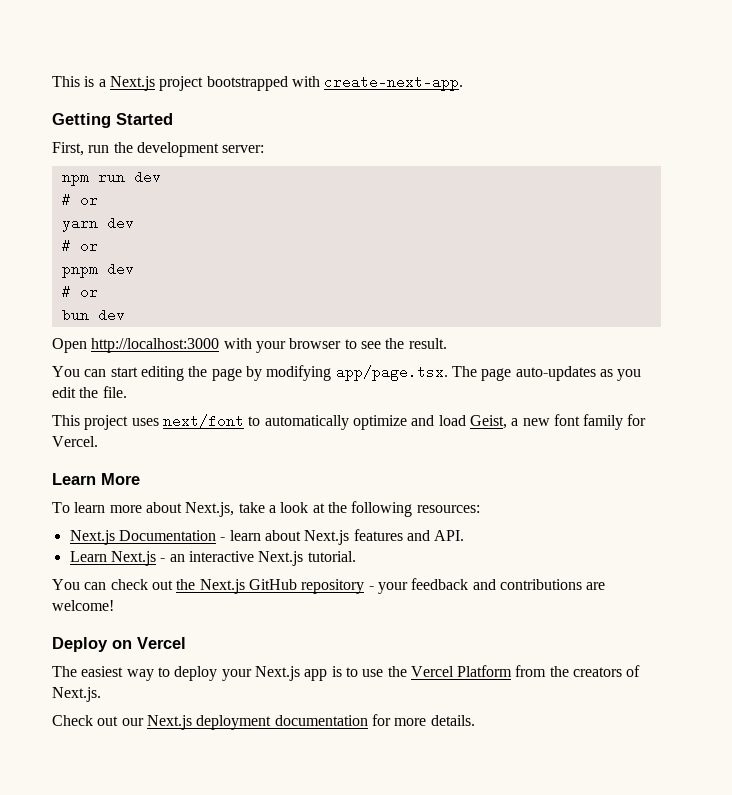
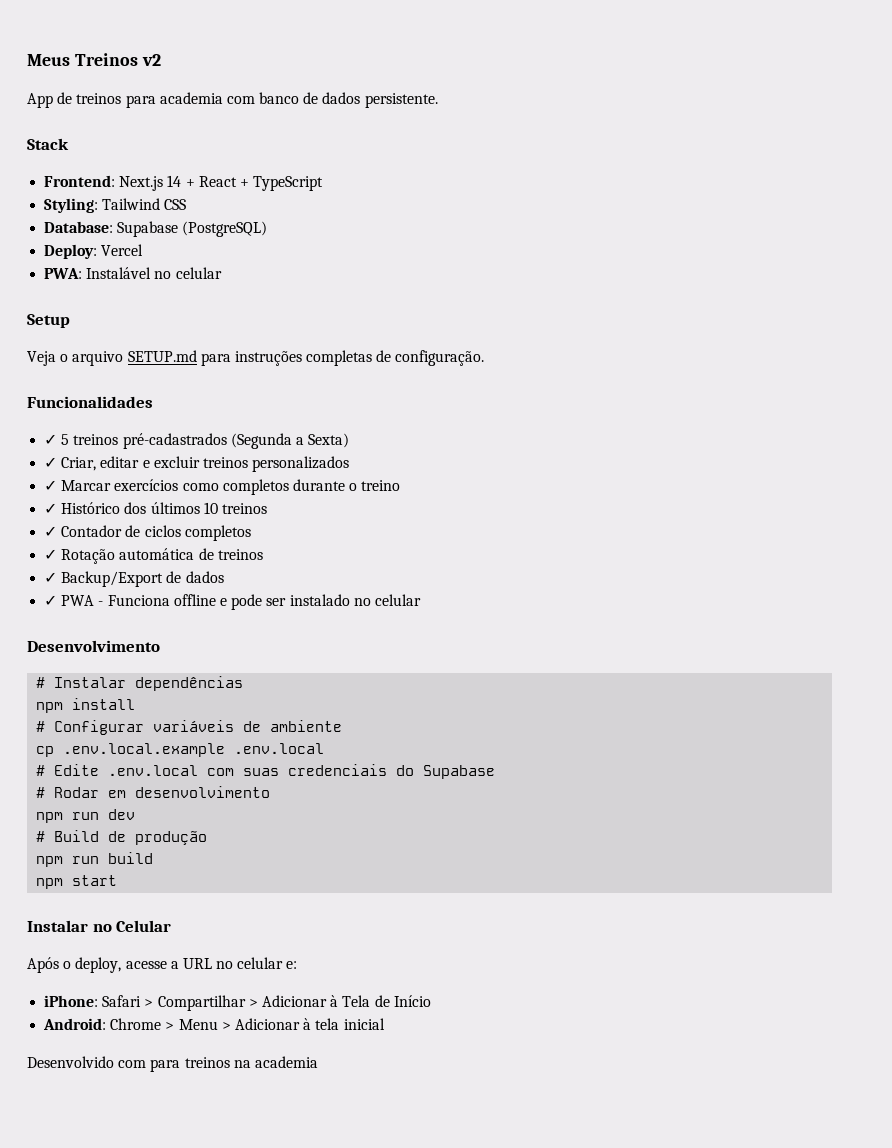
[52,75,464,91] [52,113,173,128] [52,142,265,157] [61,170,161,186] [61,193,98,207] [61,216,134,232] [61,239,98,253] [61,262,134,278] [61,285,98,299] [61,308,125,322] [52,338,447,353] [52,365,642,381] [52,386,127,398] [52,414,647,430] [52,436,98,447] [52,473,140,485] [52,501,480,517] [69,529,465,545] [69,551,356,566] [52,578,606,594] [52,600,114,611] [52,637,186,652] [52,665,641,681] [52,687,101,702] [52,714,475,730] This is a Next.js project bootstrapped with create-next-app. // Getting Started // First, run the development server: // npm run dev // # or // yarn dev // # or // pnpm dev // # or // bun dev // Open http://localhost:3000 with your browser to see the result. // You can start editing the page by modifying app/page.tsx. The page auto-updates as you edit the file. // This project uses next/font to automatically optimize and load Geist, a new font family for Vercel. // Learn More // To learn more about Next.js, take a look at the following resources: // Next.js Documentation - learn about Next.js features and API. // Learn Next.js - an interactive Next.js tutorial. // You can check out the Next.js GitHub repository - your feedback and contributions are welcome! // Deploy on Vercel // The easiest way to deploy your Next.js app is to use the Vercel Platform from the creators of Next.js. // Check out our Next.js deployment documentation for more details. -> [27,53,161,66] [27,92,438,108] [27,138,69,150] [44,175,324,191] [44,198,187,213] [44,221,268,237] [44,244,144,259] [44,267,222,279] [27,314,70,328] [27,350,485,366] [27,396,153,408] [44,433,350,449] [44,456,350,472] [44,479,401,495] [44,502,267,514] [44,525,251,541] [44,548,263,564] [44,571,224,587] [44,594,421,610] [27,640,160,652] [36,676,244,691] [36,698,136,713] [36,720,343,735] [36,743,325,757] [36,764,496,779] [36,786,271,798] [36,809,136,823] [36,830,208,845] [36,852,154,867] [36,875,118,889] [27,920,172,932] [27,957,298,973] [44,995,431,1011] [43,1018,385,1030] [27,1056,318,1072] Meus Treinos v2 // App de treinos para academia com banco de dados persistente. // Stack // Frontend: Next.js 14 + React + TypeScript // Styling: Tailwind CSS // Database: Supabase (PostgreSQL) // Deploy: Vercel // PWA: Instalável no celular // Setup // Veja o arquivo SETUP.md para instruções completas de configuração. // Funcionalidades // ✓ 5 treinos pré-cadastrados (Segunda a Sexta) // ✓ Criar, editar e excluir treinos personalizados // ✓ Marcar exercícios como completos durante o treino // ✓ Histórico dos últimos 10 treinos // ✓ Contador de ciclos completos // ✓ Rotação automática de treinos // ✓ Backup/Export de dados // ✓ PWA - Funciona offline e pode ser instalado no celular // Desenvolvimento // # Instalar dependências // npm install // # Configurar variáveis de ambiente // cp .env.local.example .env.local // # Edite .env.local com suas credenciais do Supabase // # Rodar em desenvolvimento // npm run dev // # Build de produção // npm run build // npm start // Instalar no Celular // Após o deploy, acesse a URL no celular e: // iPhone: Safari > Compartilhar > Adicionar à Tela de Início // Android: Chrome > Menu > Adicionar à tela inicial // Desenvolvido com para treinos na academia

